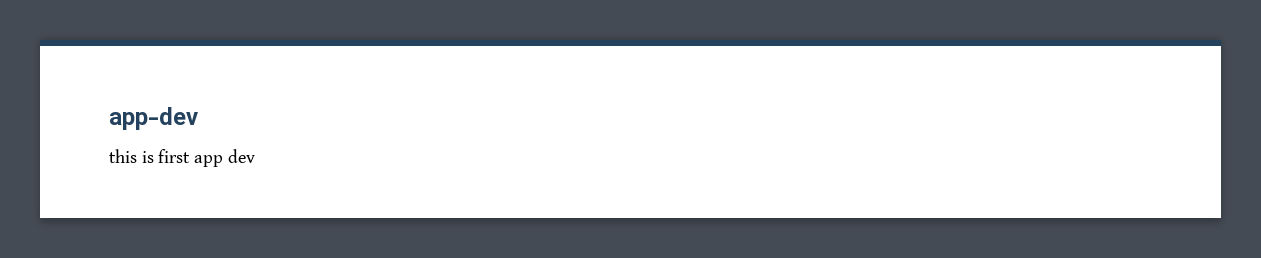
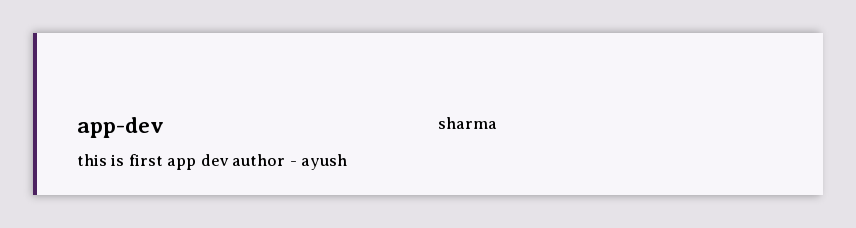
(255, 156) none -> [232,154,348,170] [438,117,497,129] author - ayush sharma

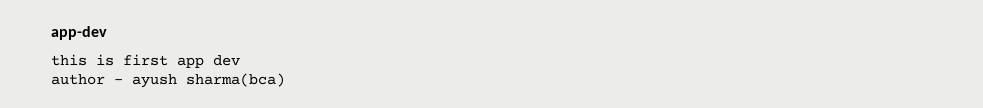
(229, 160) none -> (240, 60) //
[438,117,497,129] sharma -> [186,73,285,87] sharma(bca)

